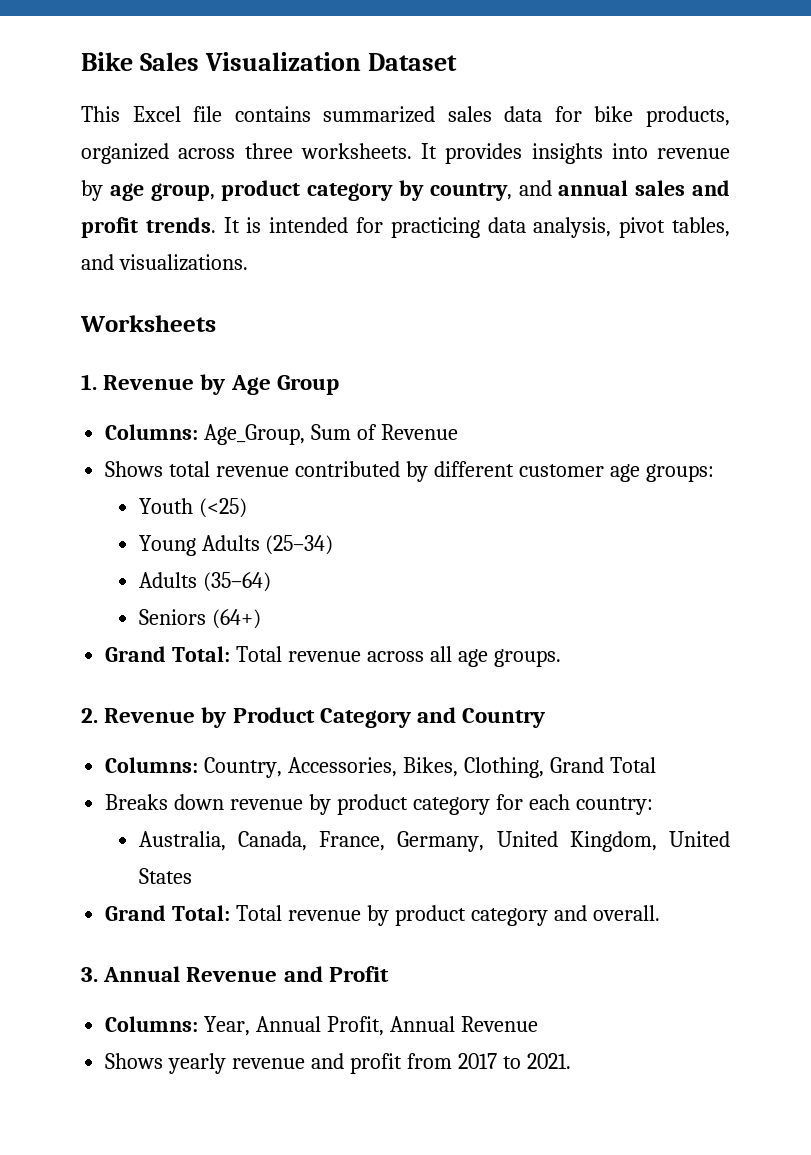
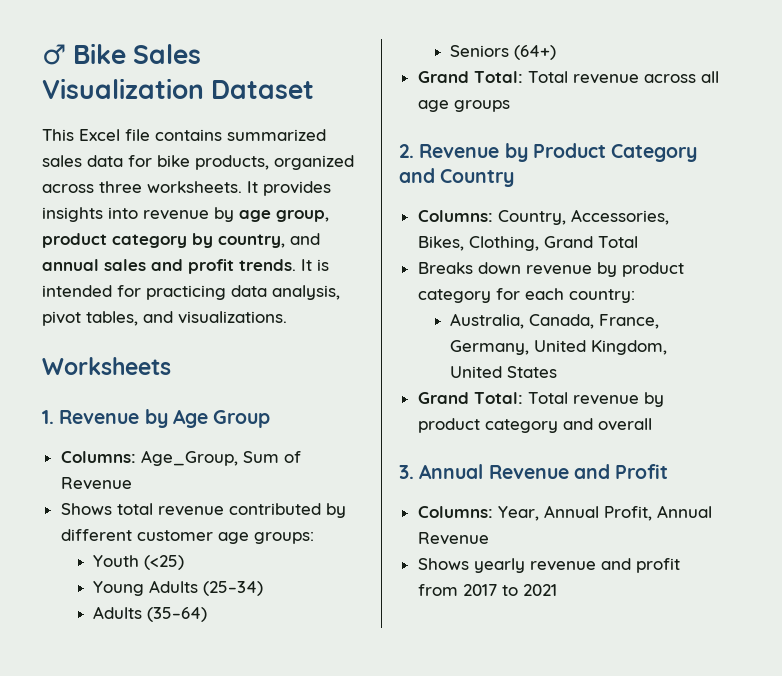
(81, 61) none -> [42,44,66,65] ♂
[493,649,561,667] groups. -> [453,100,510,112] groups
[592,905,660,921] overall. -> [597,418,652,431] overall
[526,1053,571,1069] 2021. -> [522,584,557,596] 2021

